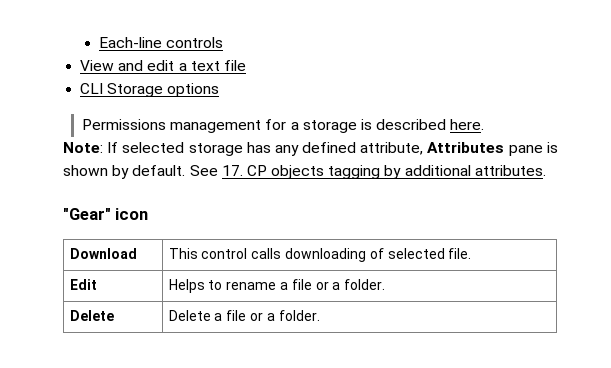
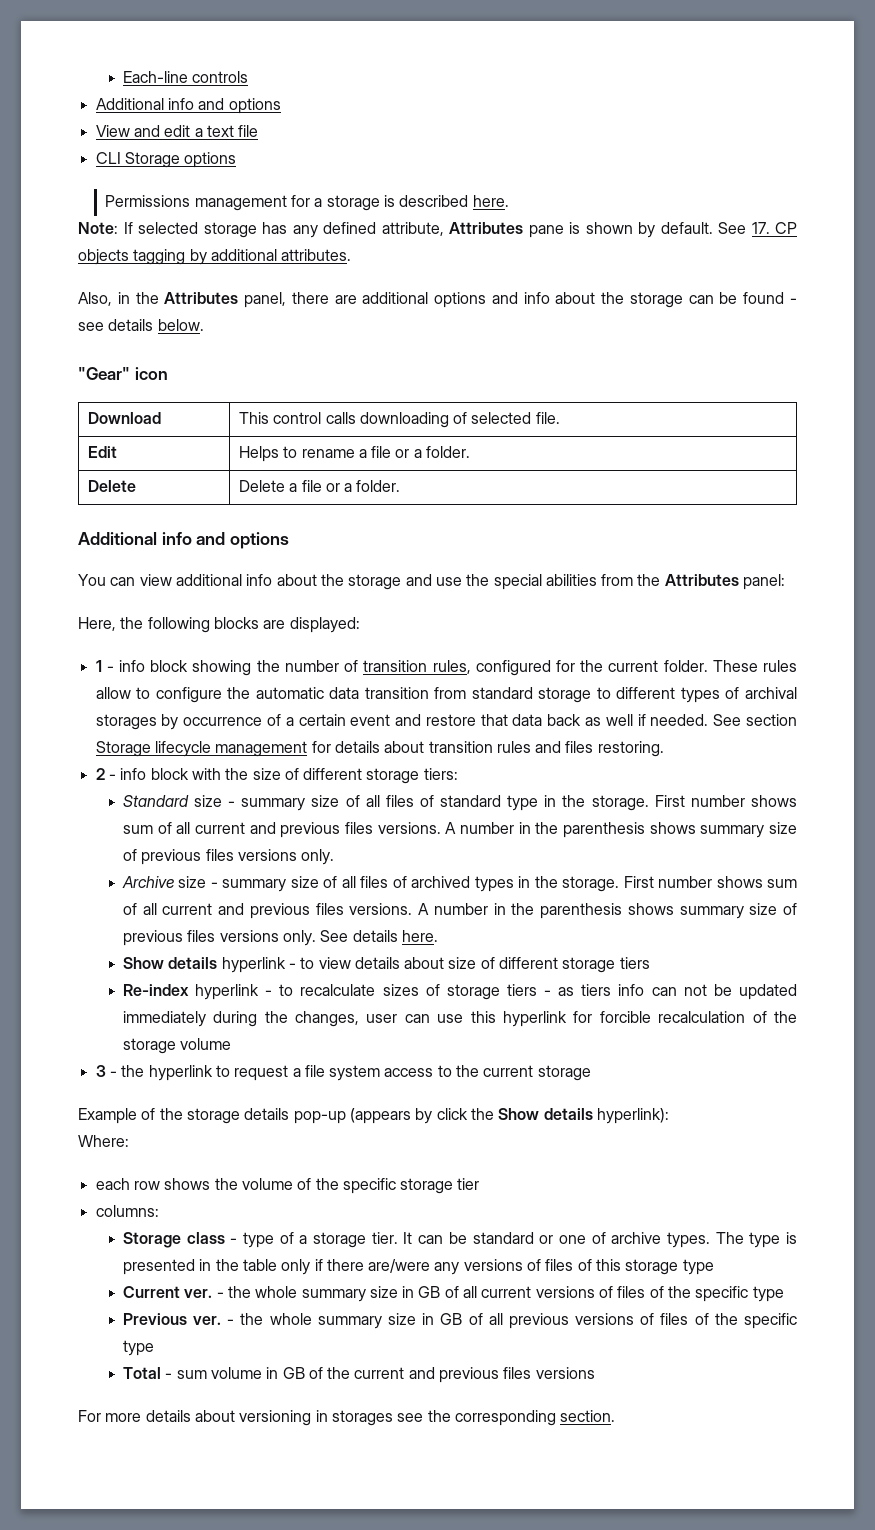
(224, 42) none -> [95,98,281,114] // Additional info and options
(546, 170) none -> [78,292,797,308] [78,319,204,331] // Also, in the Attributes panel, there are additional options and info about the storage can be found - see details below.
(320, 315) none -> [78,532,290,549] [78,574,786,590] [78,617,360,633] [95,660,797,676] [95,687,798,703] [95,714,797,730] [95,741,664,757] [95,768,458,784] [122,795,798,811] [122,822,797,838] [122,849,335,865] [121,876,797,892] [122,903,798,919] [122,930,438,946] [122,957,650,973] [122,984,798,1000] [122,1011,797,1027] [122,1038,232,1054] [95,1065,591,1081] [78,1108,669,1124] [78,1135,129,1147] [95,1178,480,1194] [95,1205,159,1217] [122,1232,798,1248] [122,1259,714,1275] [122,1286,784,1302] [122,1313,797,1329] [122,1340,154,1356] [122,1367,595,1383] [78,1410,616,1426] // Additional info and options // You can view additional info about the storage and use the special abilities from the Attributes panel: // Here, the following blocks are displayed: // 1 - info block showing the number of transition rules, configured for the current folder. These rules allow to configure the automatic data transition from standard storage to different types of archival storages by occurrence of a certain event and restore that data back as well if needed. See section Storage lifecycle management for details about transition rules and files restoring. // 2 - info block with the size of different storage tiers: // Standard size - summary size of all files of standard type in the storage. First number shows sum of all current and previous files versions. A number in the parenthesis shows summary size of previous files versions only. // Archive size - summary size of all files of archived types in the storage. First number shows sum of all current and previous files versions. A number in the parenthesis shows summary size of previous files versions only. See details here. // Show details hyperlink - to view details about size of different storage tiers // Re-index hyperlink - to recalculate sizes of storage tiers - as tiers info can not be updated immediately during the changes, user can use this hyperlink for forcible recalculation of the storage volume // 3 - the hyperlink to request a file system access to the current storage // Example of the storage details pop-up (appears by click the Show details hyperlink): // Where: // each row shows the volume of the specific storage tier // columns: // Storage class - type of a storage tier. It can be standard or one of archive types. The type is presented in the table only if there are/were any versions of files of this storage type // Current ver. - the whole summary size in GB of all current versions of files of the specific type // Previous ver. - the whole summary size in GB of all previous versions of files of the specific type // Total - sum volume in GB of the current and previous files versions // For more details about versioning in storages see the corresponding section.

